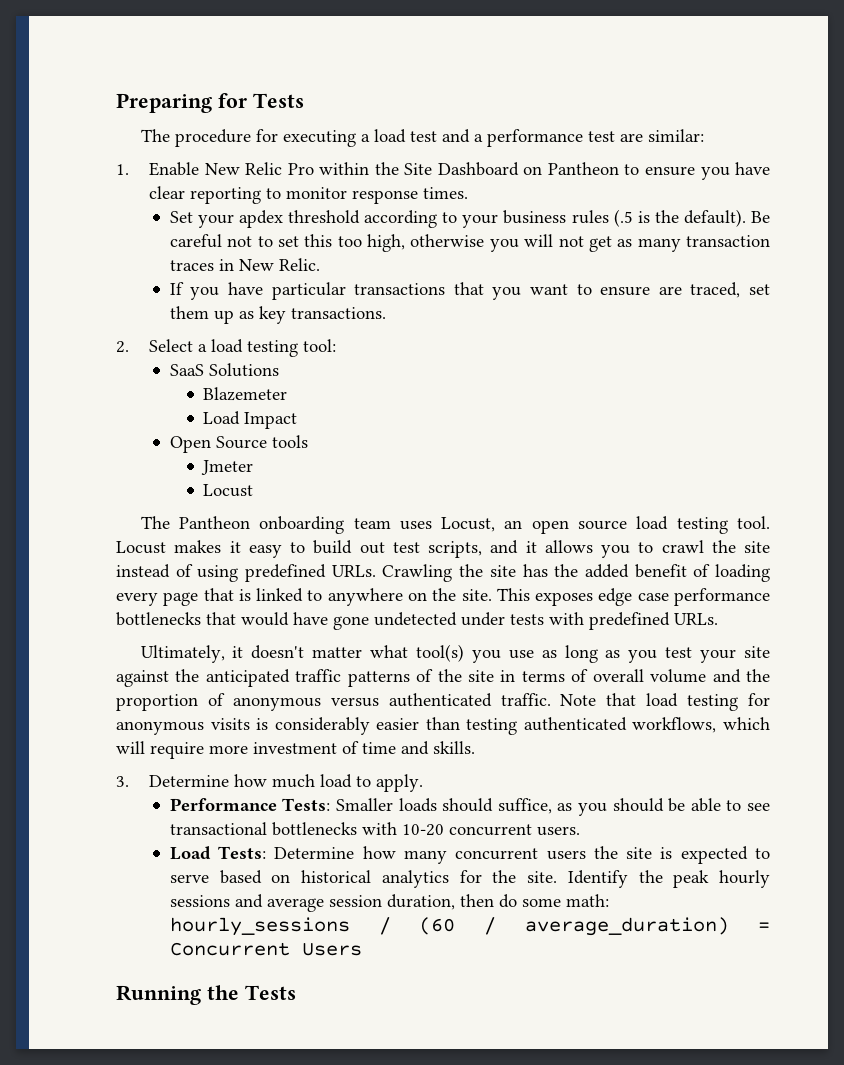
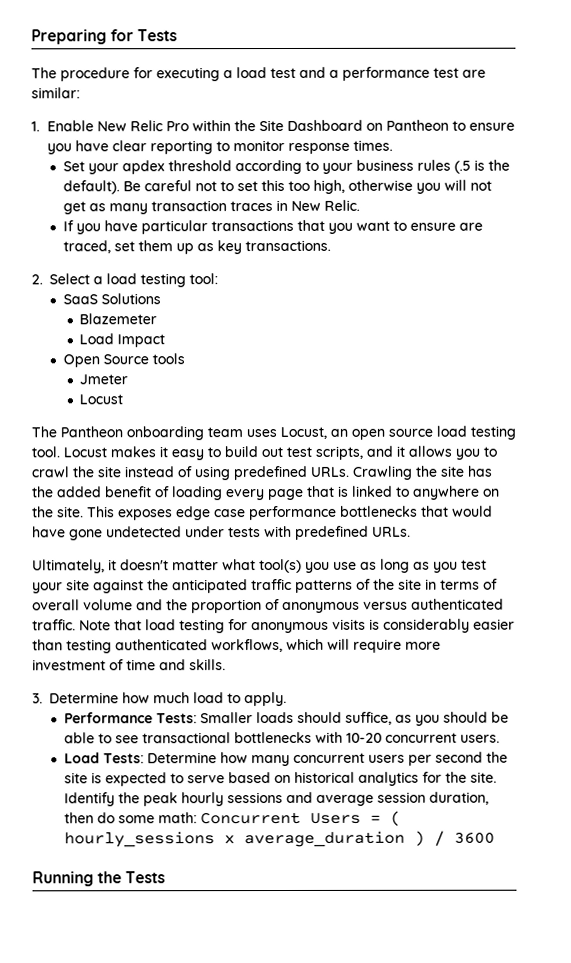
(586, 855) none -> [407,751,483,766] per second
[169,917,771,936] [169,942,362,956] hourly_sessions / (60 / average_duration) = Concurrent Users -> [199,810,401,826] [63,830,495,848] Concurrent Users = ( hourly_sessions x average_duration ) / 3600

